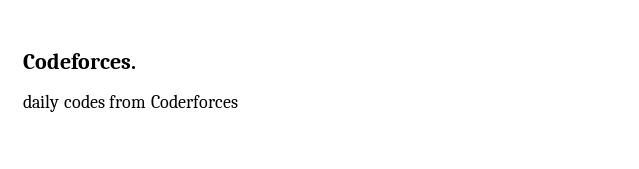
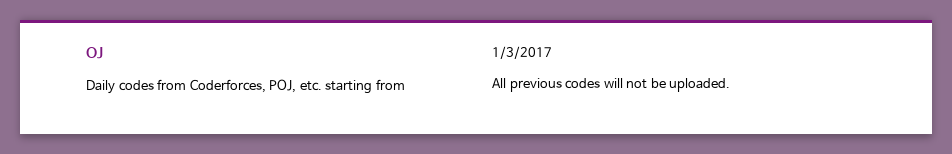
[23,53,136,69] [23,94,239,112] Codeforces. // daily codes from Coderforces -> [86,47,103,59] [86,79,405,94] [492,46,552,59] [492,78,731,92] OJ // Daily codes from Coderforces, POJ, etc. starting from 1/3/2017 // All previous codes will not be uploaded.

